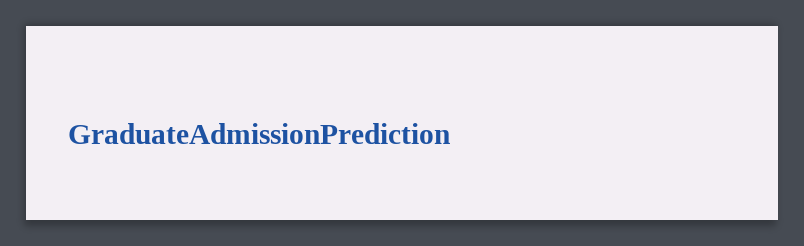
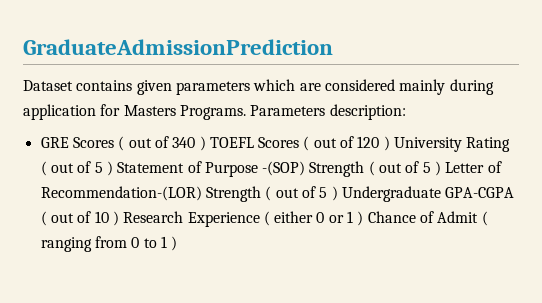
(450, 133) none -> [23,79,494,95] [23,104,406,120] [40,136,511,152] [40,161,502,177] [40,186,515,202] [40,211,488,227] [40,236,178,252] // Dataset contains given parameters which are considered mainly during application for Masters Programs. Parameters description: // GRE Scores ( out of 340 ) TOEFL Scores ( out of 120 ) University Rating ( out of 5 ) Statement of Purpose -(SOP) Strength ( out of 5 ) Letter of Recommendation-(LOR) Strength ( out of 5 ) Undergraduate GPA-CGPA ( out of 10 ) Research Experience ( either 0 or 1 ) Chance of Admit ( ranging from 0 to 1 )

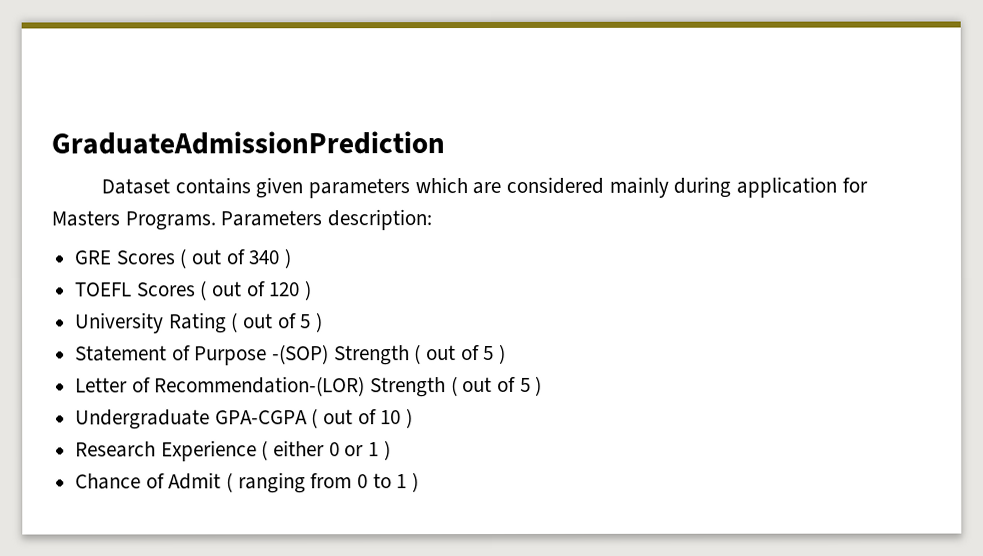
(206, 143) none -> (292, 258) //
(390, 143) none -> (313, 290) //
(113, 168) none -> (324, 322) //
(442, 168) none -> (507, 353) //
(338, 193) none -> (543, 385) //
(119, 218) none -> (414, 418) //
(364, 218) none -> (391, 450) //

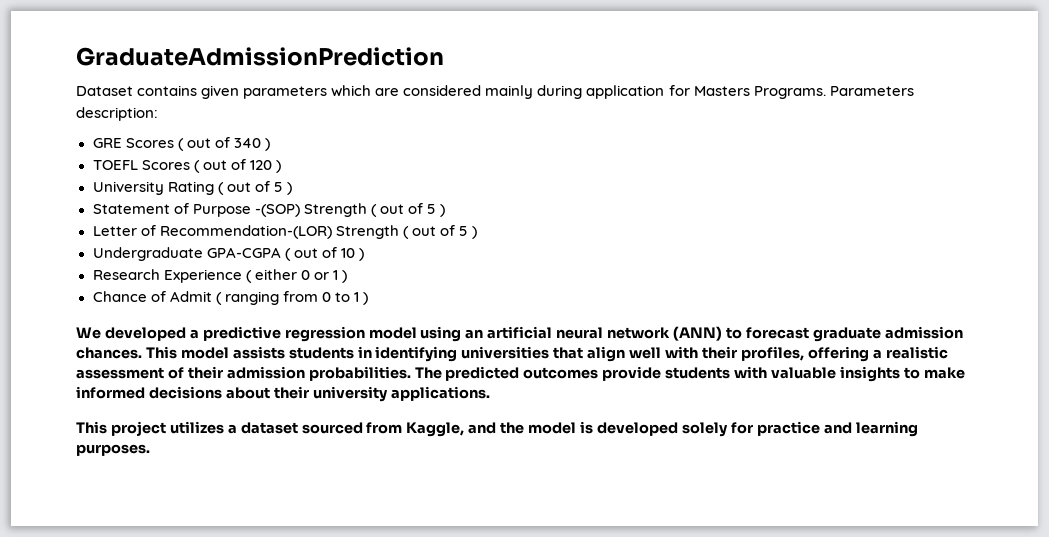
(420, 482) none -> [76,326,963,342] [76,346,948,362] [76,366,965,382] [76,386,490,402] [76,421,918,437] [76,444,150,456] // We developed a predictive regression model using an artificial neural network (ANN) to forecast graduate admission chances. This model assists students in identifying universities that align well with their profiles, offering a realistic assessment of their admission probabilities. The predicted outcomes provide students with valuable insights to make informed decisions about their university applications. // This project utilizes a dataset sourced from Kaggle, and the model is developed solely for practice and learning purposes.

